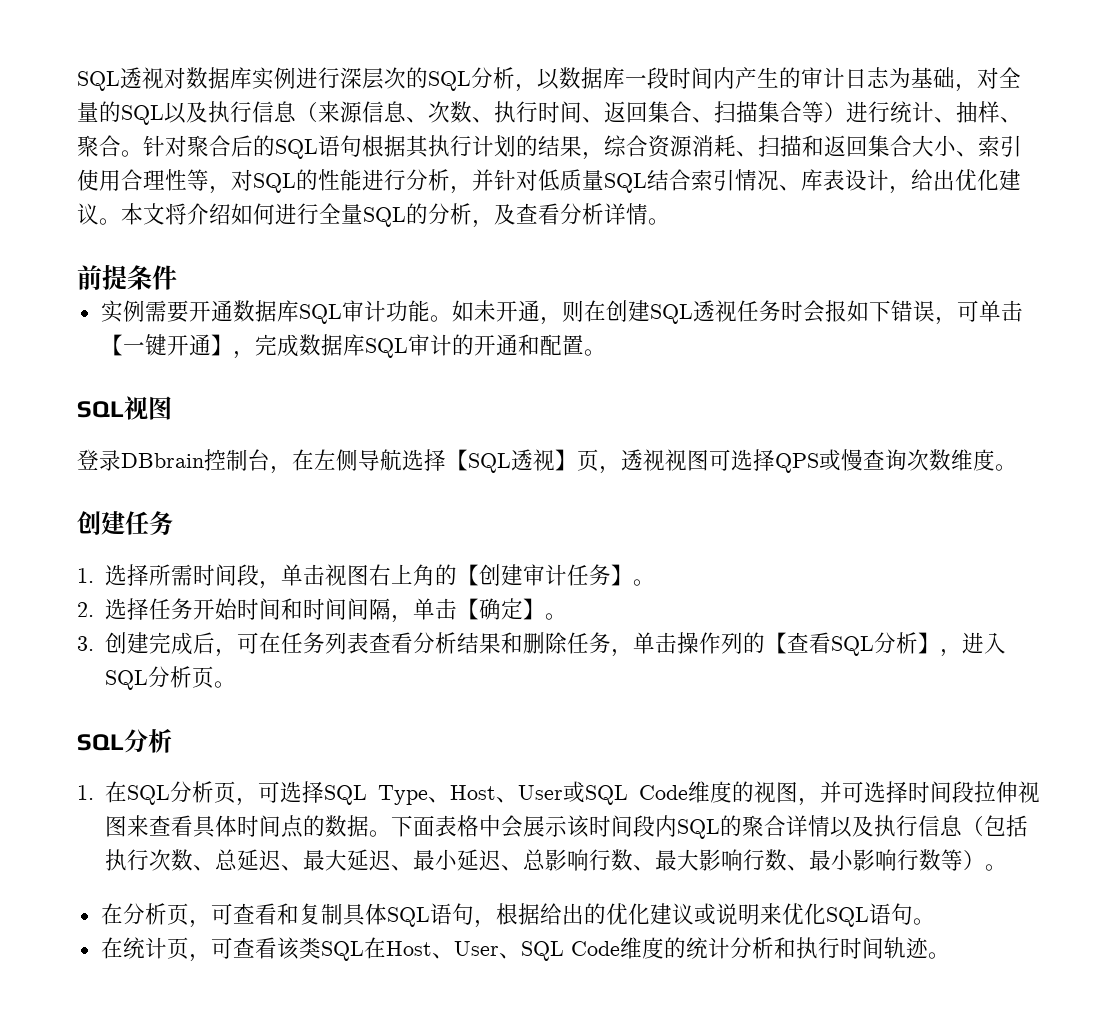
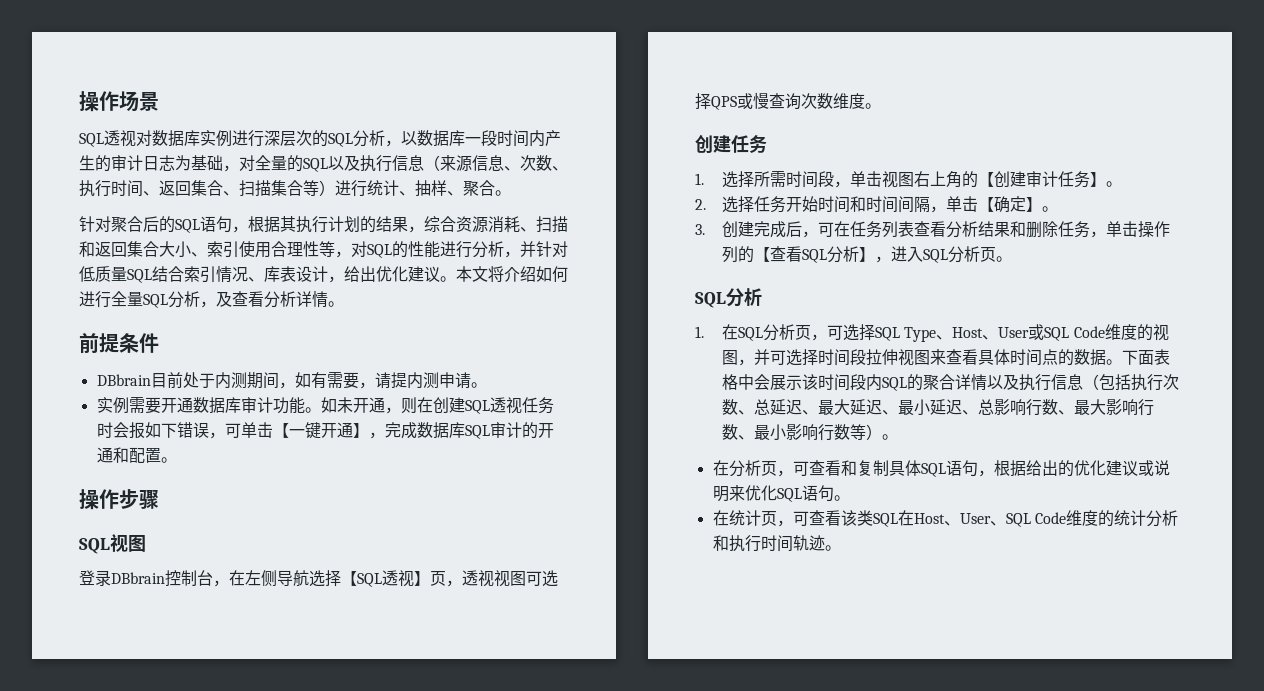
(77, 81) none -> [79,91,159,112] 操作场景 //
(143, 153) none -> (511, 193) //
(362, 146) none -> [232,226,248,233] ，
[406,203,428,224] 的 -> (168, 301) none
(177, 277) none -> [96,372,487,389] // DBbrain目前处于内测期间，如有需要，请提内测申请。
[298,304,342,324] SQL -> (241, 405) none
(606, 352) none -> [79,489,159,510] // 操作步骤

